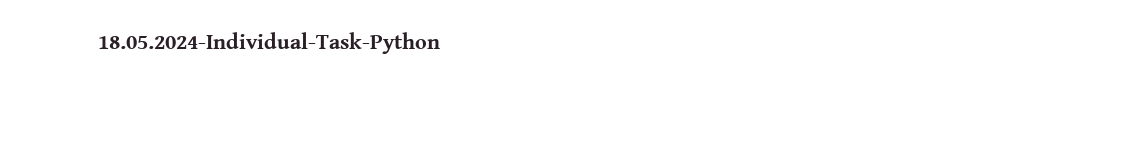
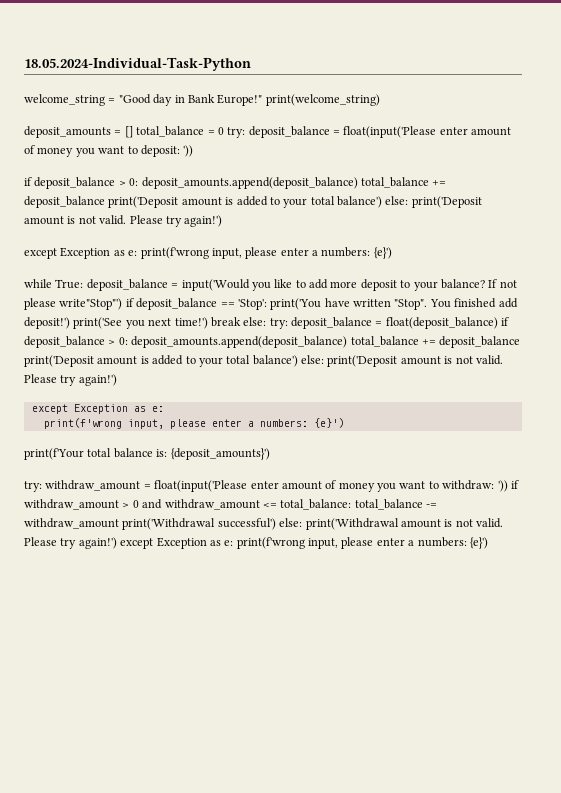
(440, 43) none -> [24,94,380,106] [24,126,512,138] [24,145,194,157] [24,177,447,189] [24,196,482,208] [24,215,223,227] [24,247,392,259] [24,279,517,291] [24,298,518,310] [24,317,510,329] [24,336,521,348] [24,355,503,367] [24,374,117,386] [31,404,164,414] [43,418,344,429] [24,448,270,460] [24,480,519,492] [24,499,437,510] [24,518,503,530] [24,537,488,549] // welcome_string = "Good day in Bank Europe!" print(welcome_string) // deposit_amounts = [] total_balance = 0 try: deposit_balance = float(input('Please enter amount of money you want to deposit: ')) // if deposit_balance > 0: deposit_amounts.append(deposit_balance) total_balance += deposit_balance print('Deposit amount is added to your total balance') else: print('Deposit amount is not valid. Please try again!') // except Exception as e: print(f'wrong input, please enter a numbers: {e}') // while True: deposit_balance = input('Would you like to add more deposit to your balance? If not please write"Stop"') if deposit_balance == 'Stop': print('You have written "Stop". You finished add deposit!') print('See you next time!') break else: try: deposit_balance = float(deposit_balance) if deposit_balance > 0: deposit_amounts.append(deposit_balance) total_balance += deposit_balance print('Deposit amount is added to your total balance') else: print('Deposit amount is not valid. Please try again!') // except Exception as e: // print(f'wrong input, please enter a numbers: {e}') // print(f'Your total balance is: {deposit_amounts}') // try: withdraw_amount = float(input('Please enter amount of money you want to withdraw: ')) if withdraw_amount > 0 and withdraw_amount <= total_balance: total_balance -= withdraw_amount print('Withdrawal successful') else: print('Withdrawal amount is not valid. Please try again!') except Exception as e: print(f'wrong input, please enter a numbers: {e}')

